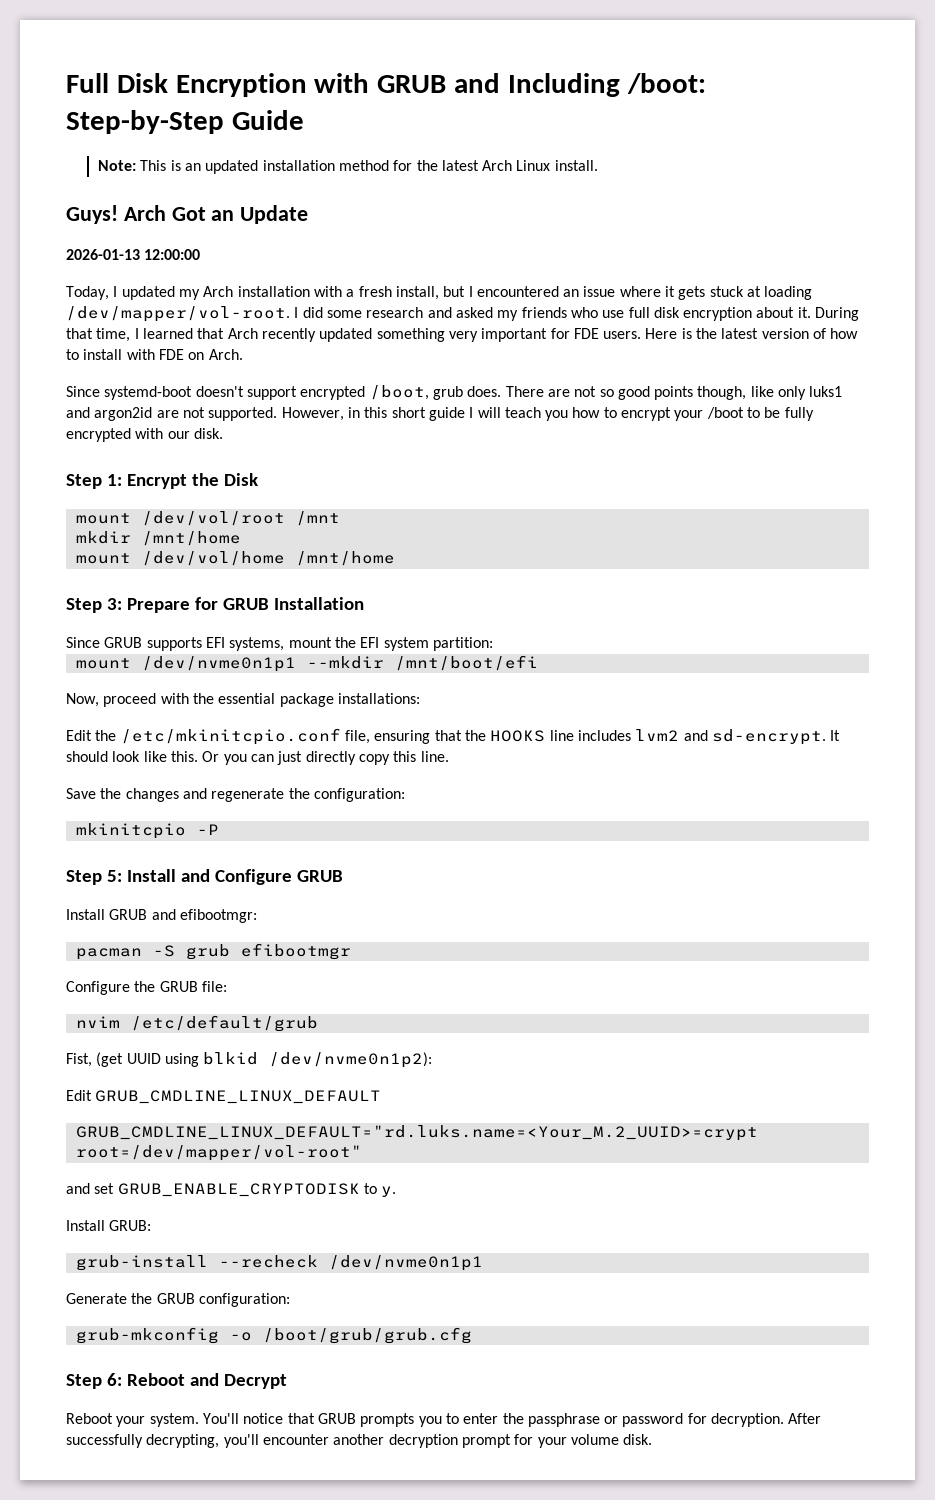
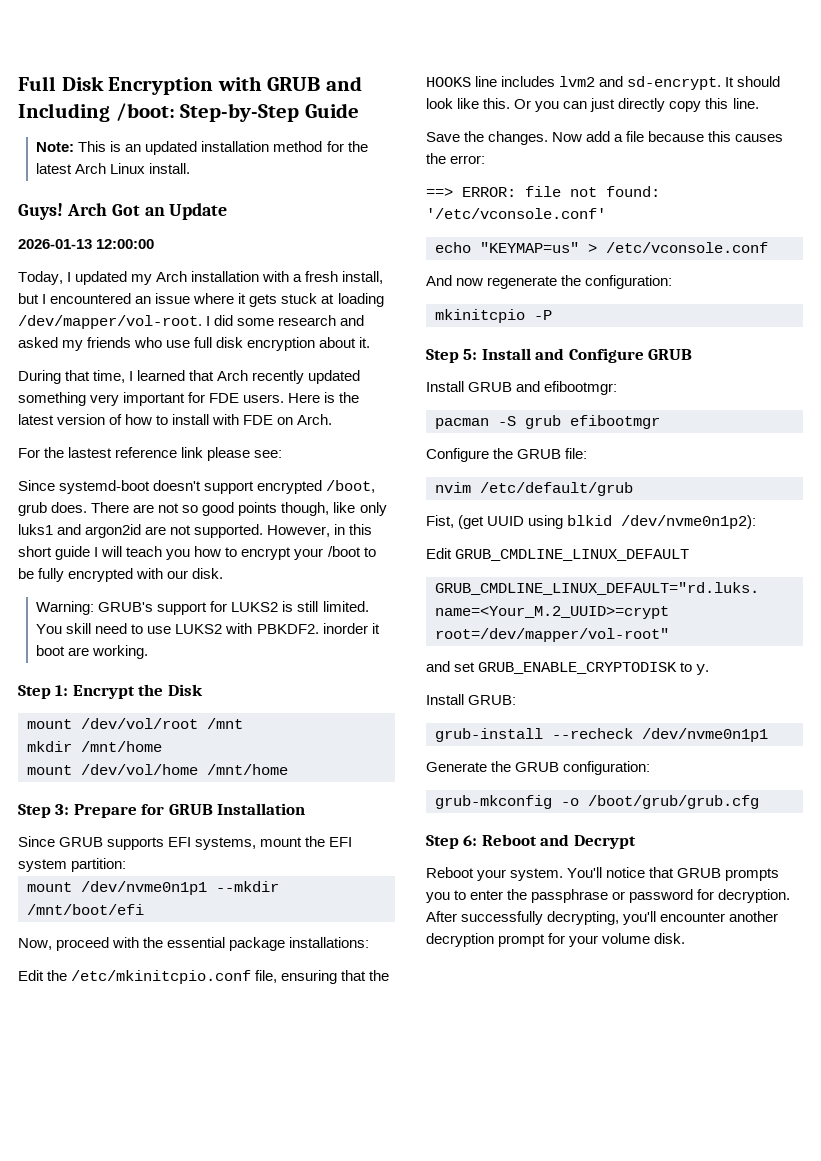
(811, 312) none -> (371, 342) //
(243, 354) none -> [18,447,283,461] // For the lastest reference link please see:
(223, 433) none -> [36,601,369,615] [36,623,380,634] [36,645,149,659] // Warning: GRUB's support for LUKS2 is still limited. You skill need to use LUKS2 with PBKDF2. inorder it boot are working.
[125,788,207,802] changes and -> [488,131,784,145] [426,153,486,164] [426,186,660,197] [426,208,606,219] [435,242,768,253] [426,275,484,286] changes. Now add a file because this causes the error: // ==> ERROR: file not found: '/etc/vconsole.conf' // echo "KEYMAP=us" > /etc/vconsole.conf // And now

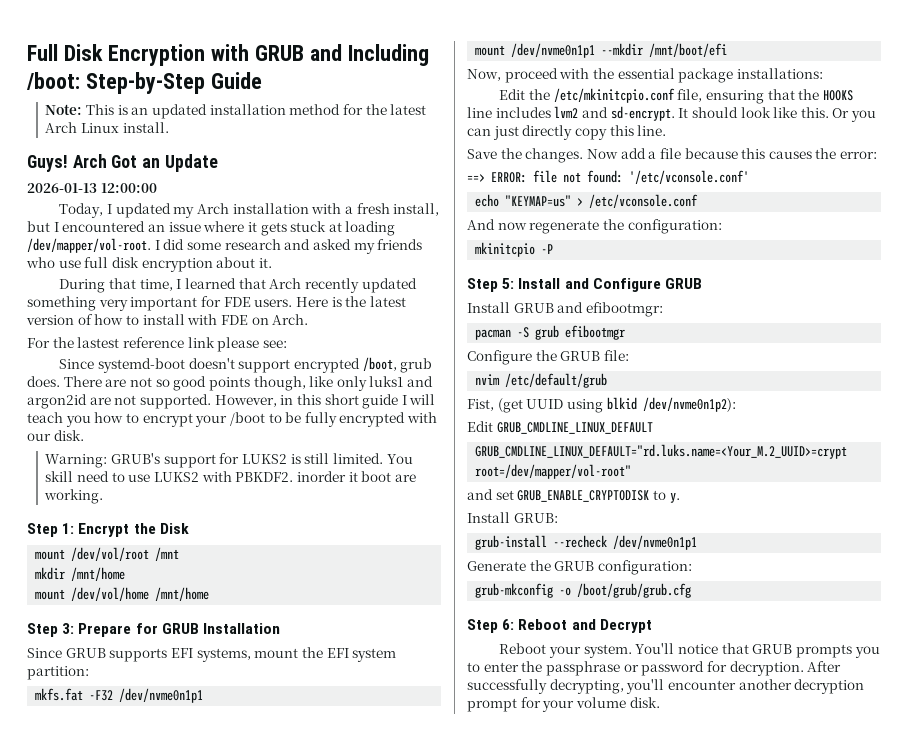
(127, 865) none -> [35,688,204,703] // mkfs.fat -F32 /dev/nvme0n1p1

